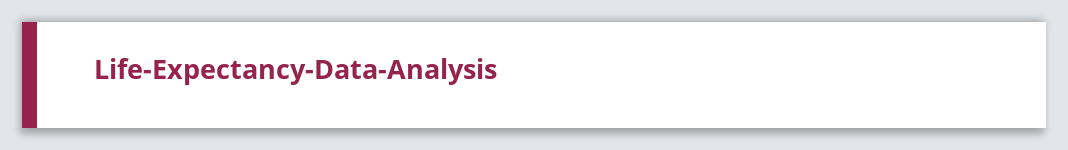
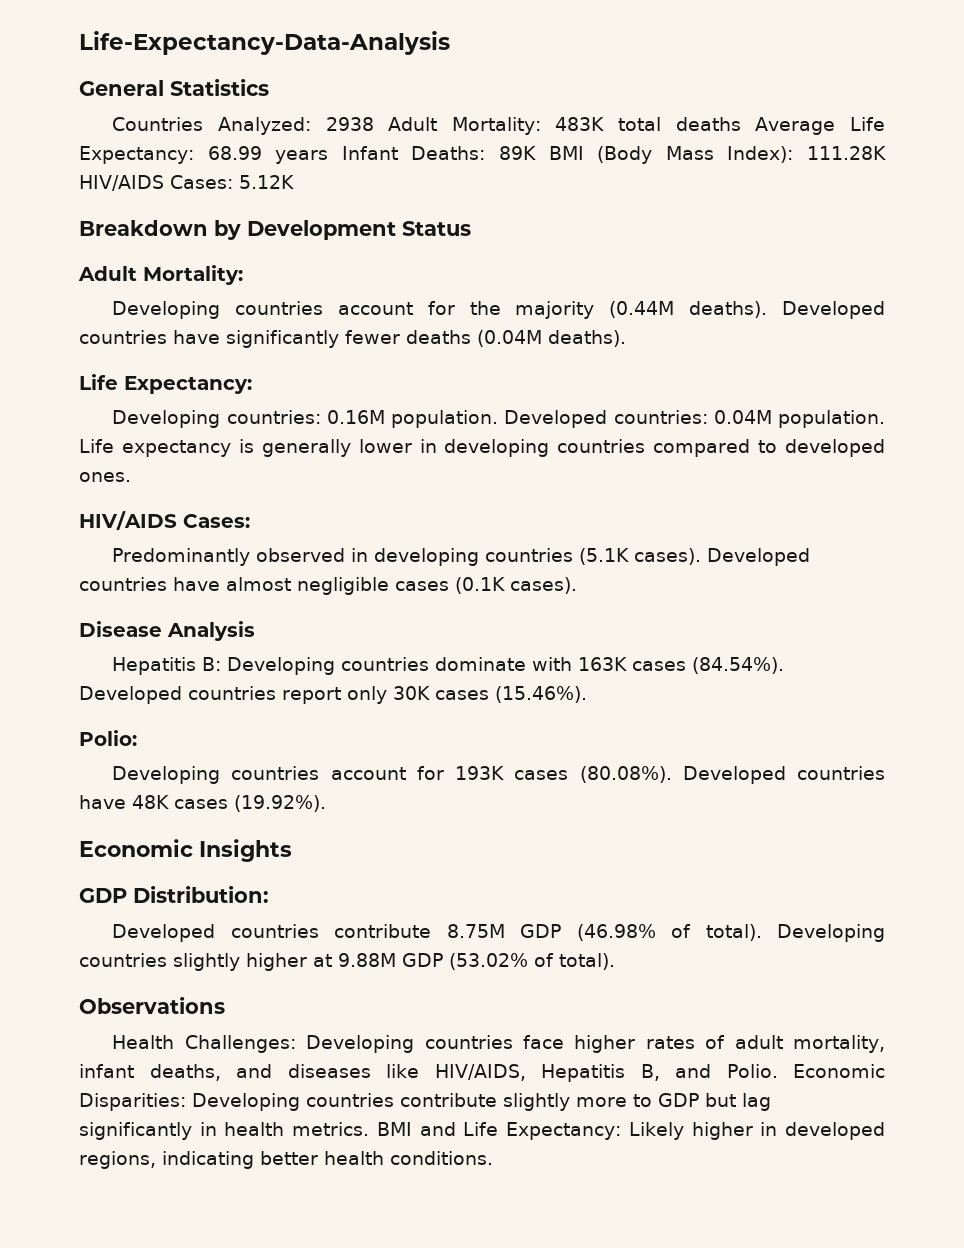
(497, 71) none -> [79,79,269,96] [112,117,886,135] [79,146,886,164] [79,175,294,191] [79,220,471,240] [78,265,243,285] [112,301,886,319] [79,330,626,348] [79,374,252,394] [112,410,885,428] [79,439,885,457] [79,472,131,482] [79,511,250,530] [112,548,811,566] [79,577,577,595] [79,621,255,641] [112,657,785,675] [79,686,587,704] [79,730,137,746] [112,766,885,784] [79,795,326,812] [79,839,292,862] [79,886,269,903] [112,924,886,942] [79,953,615,971] [79,997,225,1014] [112,1035,886,1053] [79,1064,885,1082] [79,1093,771,1111] [79,1122,885,1140] [79,1151,493,1169] // General Statistics // Countries Analyzed: 2938 Adult Mortality: 483K total deaths Average Life Expectancy: 68.99 years Infant Deaths: 89K BMI (Body Mass Index): 111.28K HIV/AIDS Cases: 5.12K // Breakdown by Development Status // Adult Mortality: // Developing countries account for the majority (0.44M deaths). Developed countries have significantly fewer deaths (0.04M deaths). // Life Expectancy: // Developing countries: 0.16M population. Developed countries: 0.04M population. Life expectancy is generally lower in developing countries compared to developed ones. // HIV/AIDS Cases: // Predominantly observed in developing countries (5.1K cases). Developed countries have almost negligible cases (0.1K cases). // Disease Analysis // Hepatitis B: Developing countries dominate with 163K cases (84.54%). Developed countries report only 30K cases (15.46%). // Polio: // Developing countries account for 193K cases (80.08%). Developed countries have 48K cases (19.92%). // Economic Insights // GDP Distribution: // Developed countries contribute 8.75M GDP (46.98% of total). Developing countries slightly higher at 9.88M GDP (53.02% of total). // Observations // Health Challenges: Developing countries face higher rates of adult mortality, infant deaths, and diseases like HIV/AIDS, Hepatitis B, and Polio. Economic Disparities: Developing countries contribute slightly more to GDP but lag significantly in health metrics. BMI and Life Expectancy: Likely higher in developed regions, indicating better health conditions.

